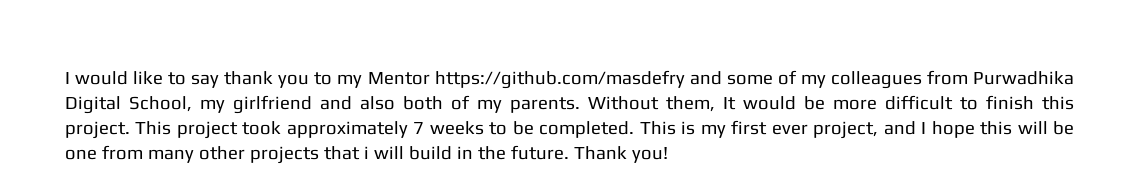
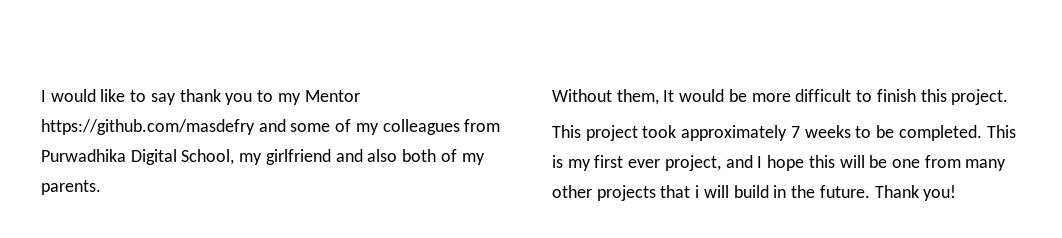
(580, 105) none -> (101, 187) //
(130, 130) none -> (1009, 97) //

